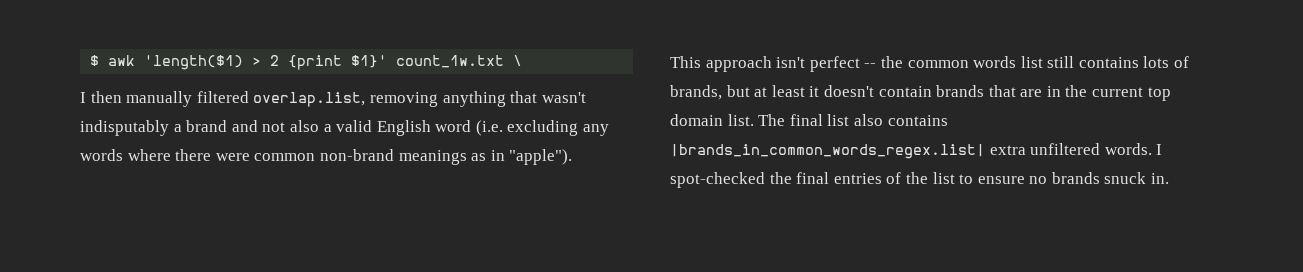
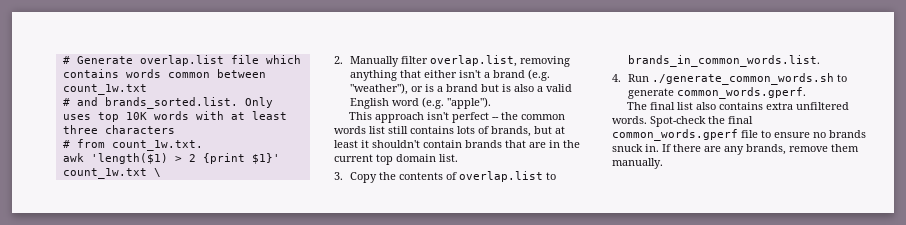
[90,55,100,66] $ -> [62,55,301,66] [62,69,266,78] [62,84,147,95] [62,97,273,109] [62,111,287,122] [62,125,175,134] [62,139,203,151] # Generate overlap.list file which contains words common between count_1w.txt // # and brands_sorted.list. Only uses top 10K words with at least three characters // # from count_1w.txt. //
[80,91,586,107] [80,120,286,136] I then manually filtered overlap.list, removing anything that wasn't indisputably a brand and not -> [334,55,571,67] [350,69,551,81] [350,83,512,95] 2. Manually filter overlap.list, removing anything that either isn't a brand (e.g. "weather"), or is a brand but is
[475,120,610,136] [80,149,505,165] (i.e. excluding any words where there were common non-brand meanings as in -> [422,97,445,109] (e.g.
[823,85,874,97] doesn't -> [372,140,420,148] shouldn't
(754, 120) none -> [334,171,557,183] [628,55,821,67] [612,73,848,85] [628,87,807,99] // 3. Copy the contents of overlap.list to brands_in_common_words.list. // 4. Run ./generate_common_words.sh to generate common_words.gperf. //
[670,144,985,159] |brands_in_common_words_regex.list| -> (763, 106) none
[1156,144,1163,155] [670,172,955,188] I spot-checked the final entries of the list -> [650,116,753,127] [612,129,758,141] Spot-check the final common_words.gperf file
(1170, 178) none -> [662,144,859,155] [612,158,663,169] If there are any brands, remove them manually.

